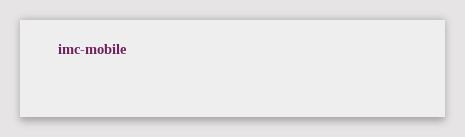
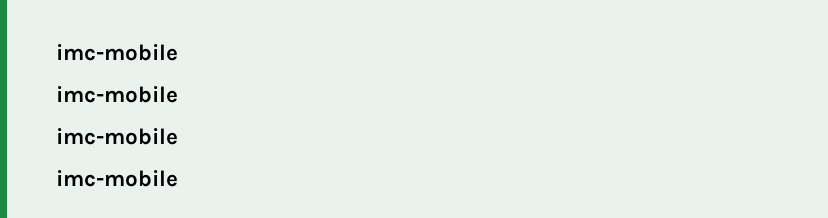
[58,44,127,54] imc-mobile -> [56,44,178,61] [56,86,178,103] [56,128,178,145] [56,170,178,187] imc-mobile // imc-mobile // imc-mobile // imc-mobile

